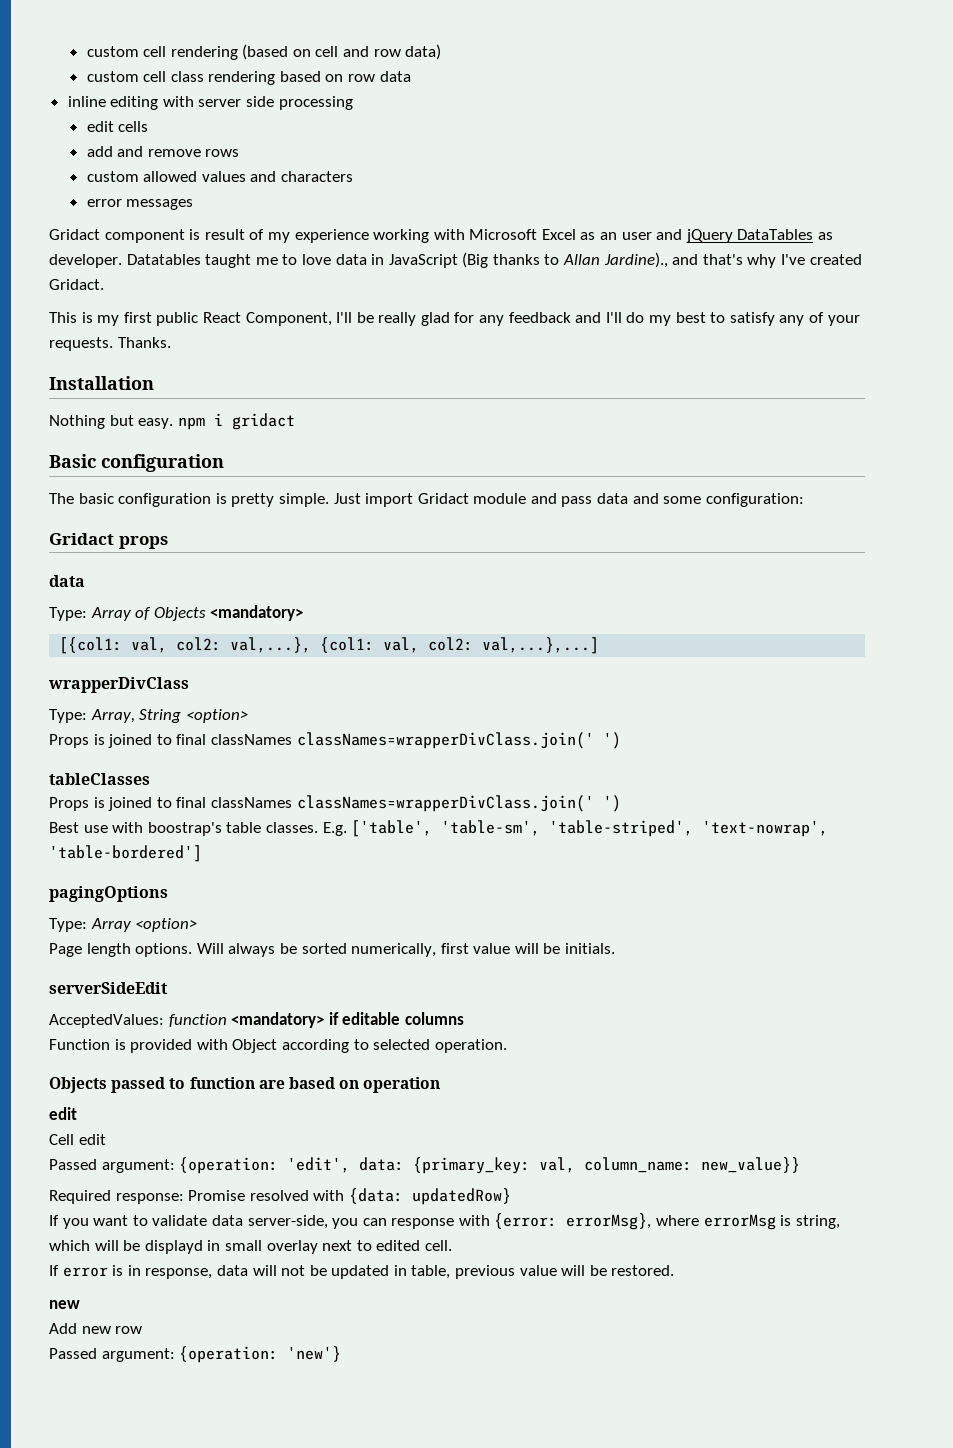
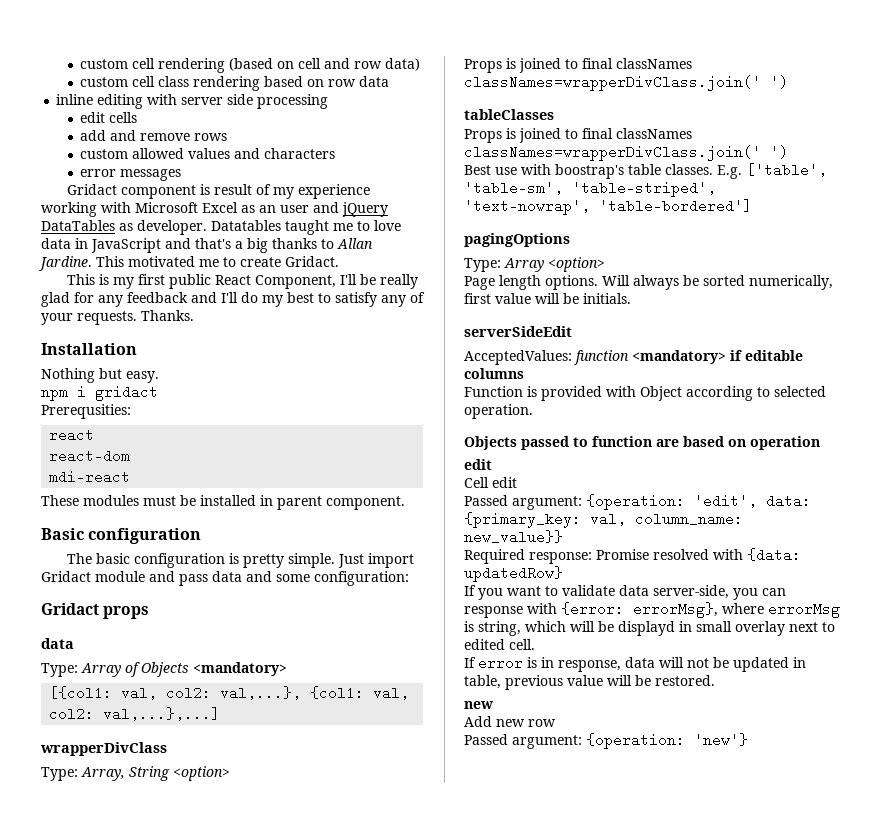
[462,252,862,268] (Big thanks to Allan Jardine)., and that's why I've created -> [165,238,373,253] [38,256,281,271] and that's a big thanks to Allan Jardine. This motivated me to create
(174, 423) none -> (159, 377) //
(295, 421) none -> [41,404,131,419] [49,428,95,442] [49,449,131,463] [49,470,131,484] [41,495,405,510] // Prerequsities: // react // react-dom // mdi-react // These modules must be installed in parent component.

